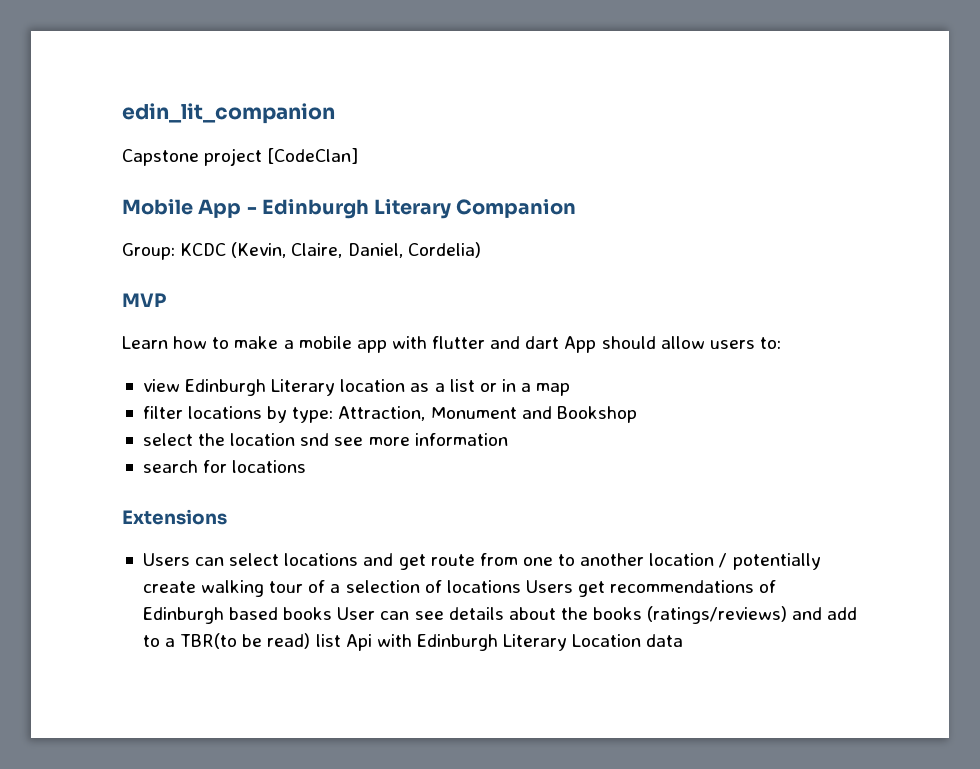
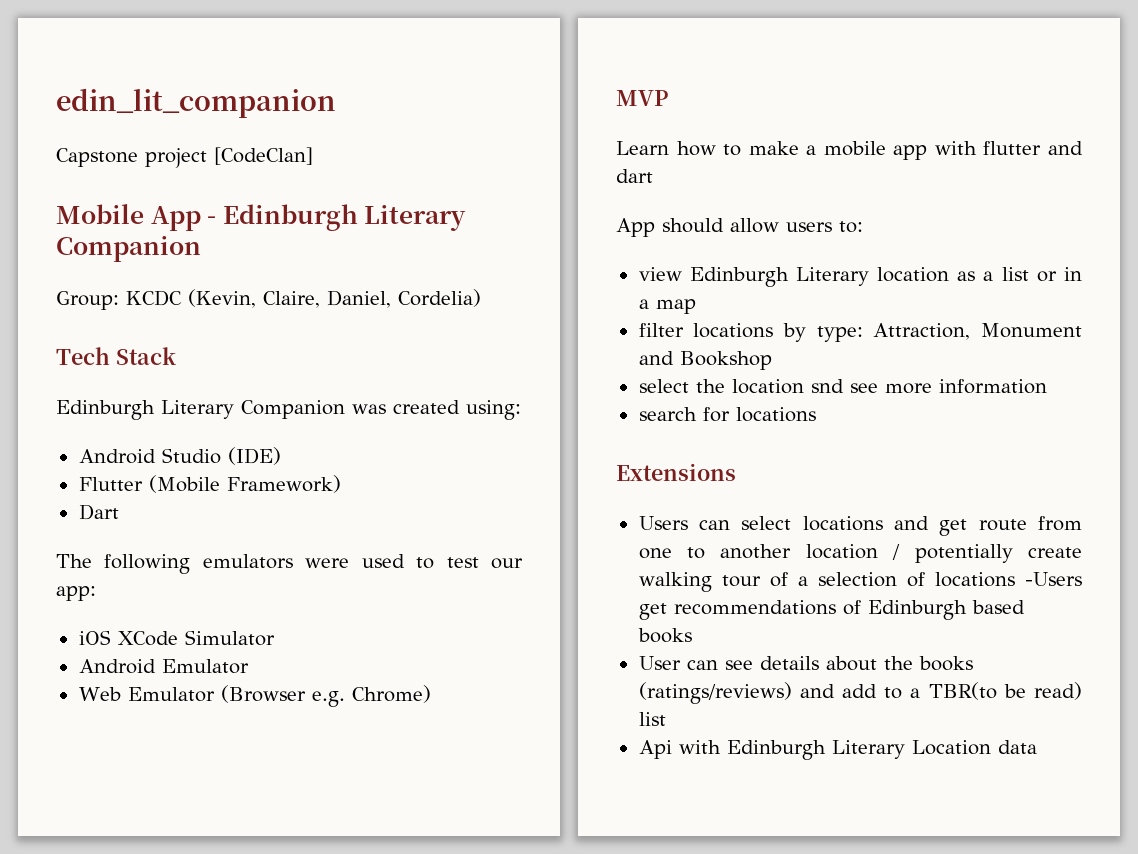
(481, 250) none -> [56,347,176,365] [56,400,521,420] [78,447,281,465] [78,475,341,493] [78,504,119,520] [56,554,523,574] [56,586,96,601] [78,630,275,646] [78,659,249,674] [78,685,431,707] // Tech Stack // Edinburgh Literary Companion was created using: // Android Studio (IDE) // Flutter (Mobile Framework) // Dart // The following emulators were used to test our app: // iOS XCode Simulator // Android Emulator // Web Emulator (Browser e.g. Chrome)
(560, 342) none -> (653, 176) //
[525,580,573,593] Users -> [1025,572,1082,586] -Users
(333, 613) none -> (692, 635) //
(341, 640) none -> (666, 719) //

